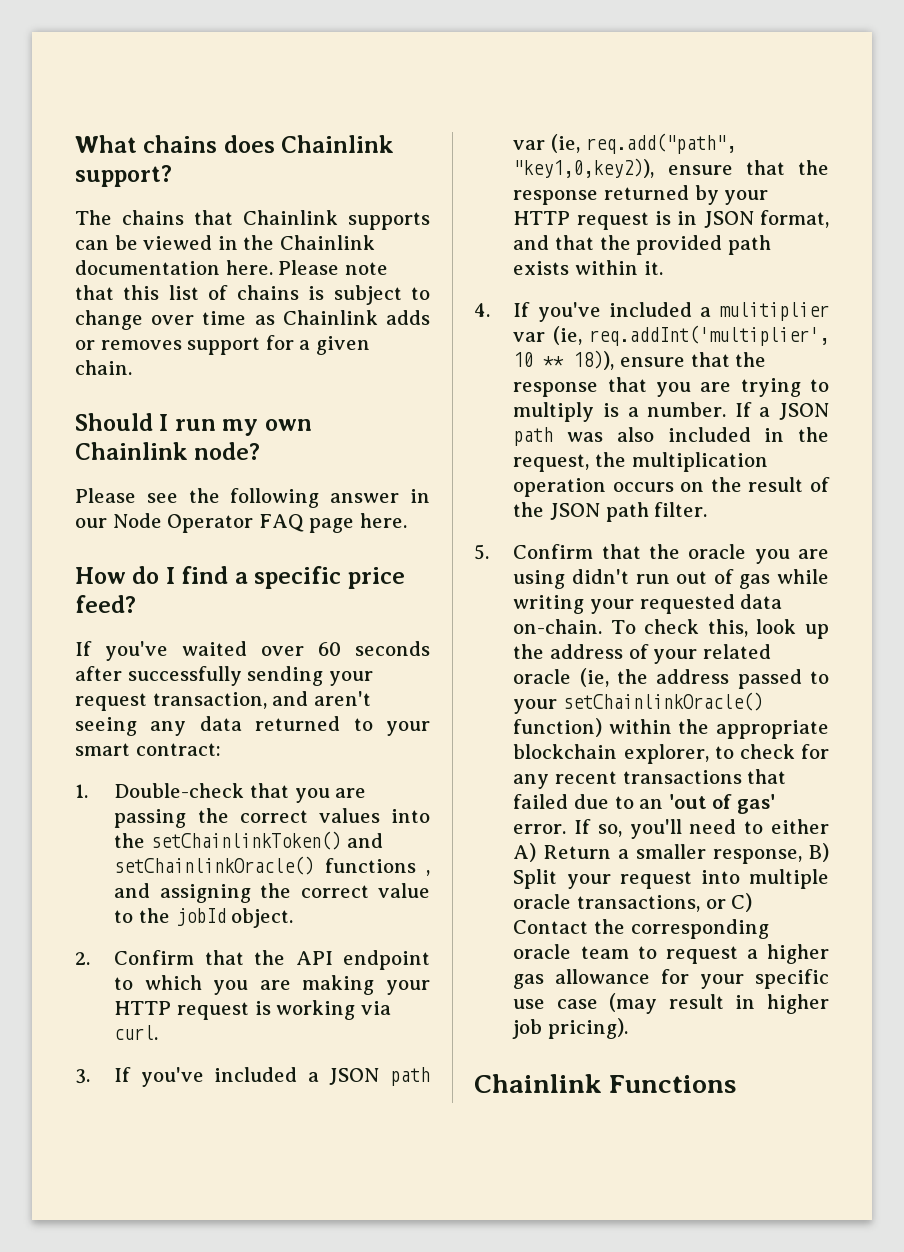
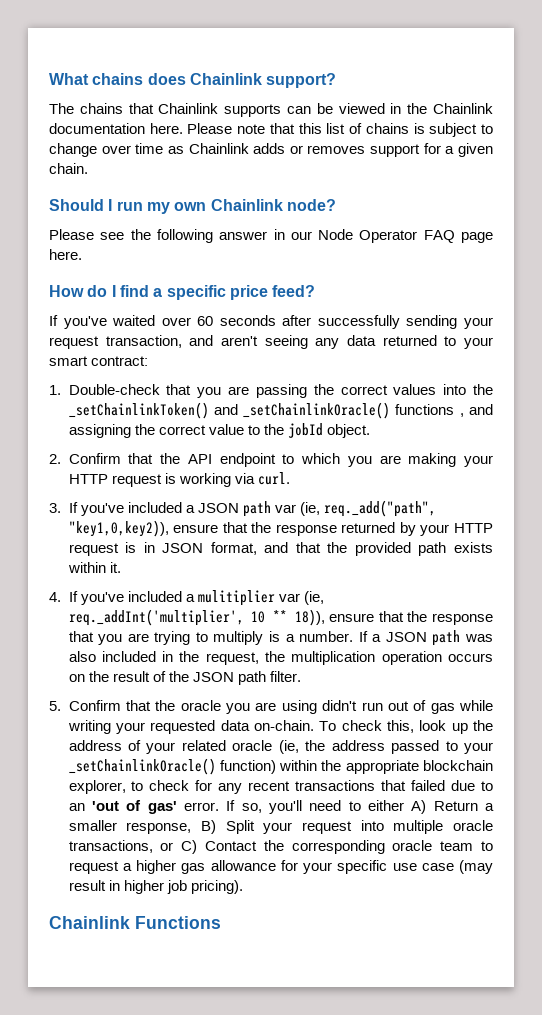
[150,831,383,850] [114,856,315,875] setChainlinkToken() and setChainlinkOracle() -> [68,402,391,419] _setChainlinkToken() and _setChainlinkOracle()
[585,133,736,154] req.add("path", -> [323,500,436,517] req._add("path",
[589,325,829,346] req.addInt('multiplier', -> [68,609,244,626] req._addInt('multiplier',
[562,692,763,711] setChainlinkOracle() -> [68,758,216,775] _setChainlinkOracle()

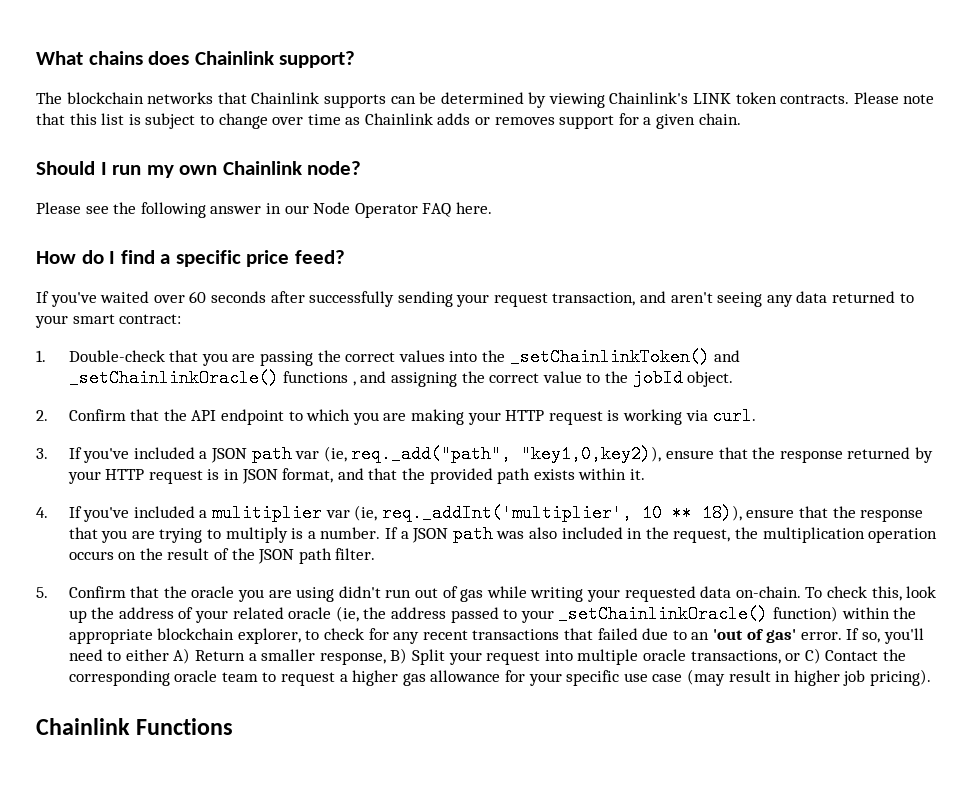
[79,103,123,114] chains -> [66,92,214,104] blockchain networks
[338,103,494,114] [49,123,183,134] viewed in the Chainlink documentation here. -> [440,92,850,108] determined by viewing Chainlink's LINK token contracts.
[349,123,409,134] of chains -> (125, 119) none
[461,232,494,243] page -> (452, 210) none

